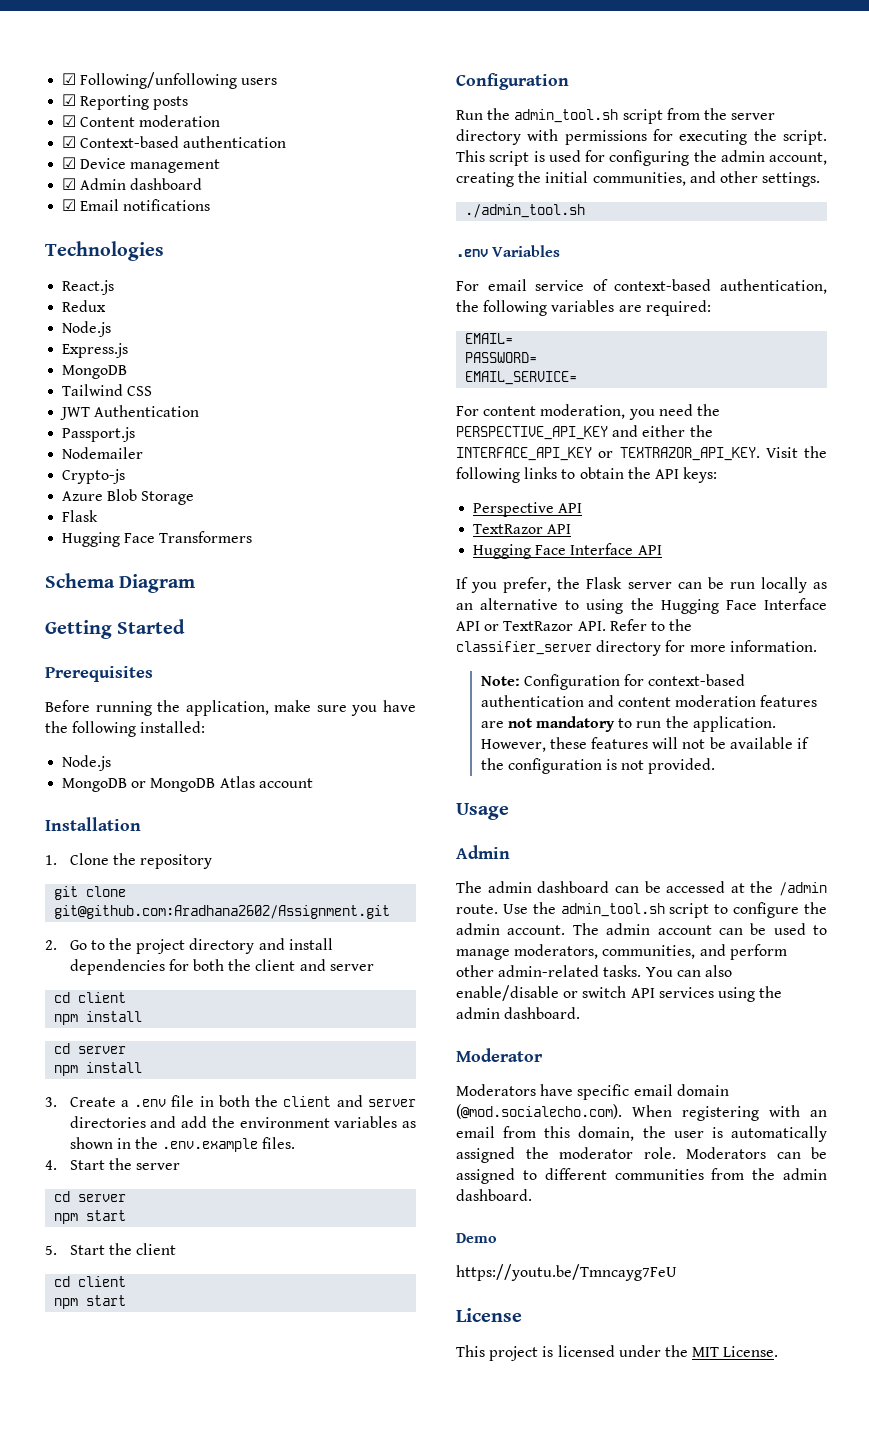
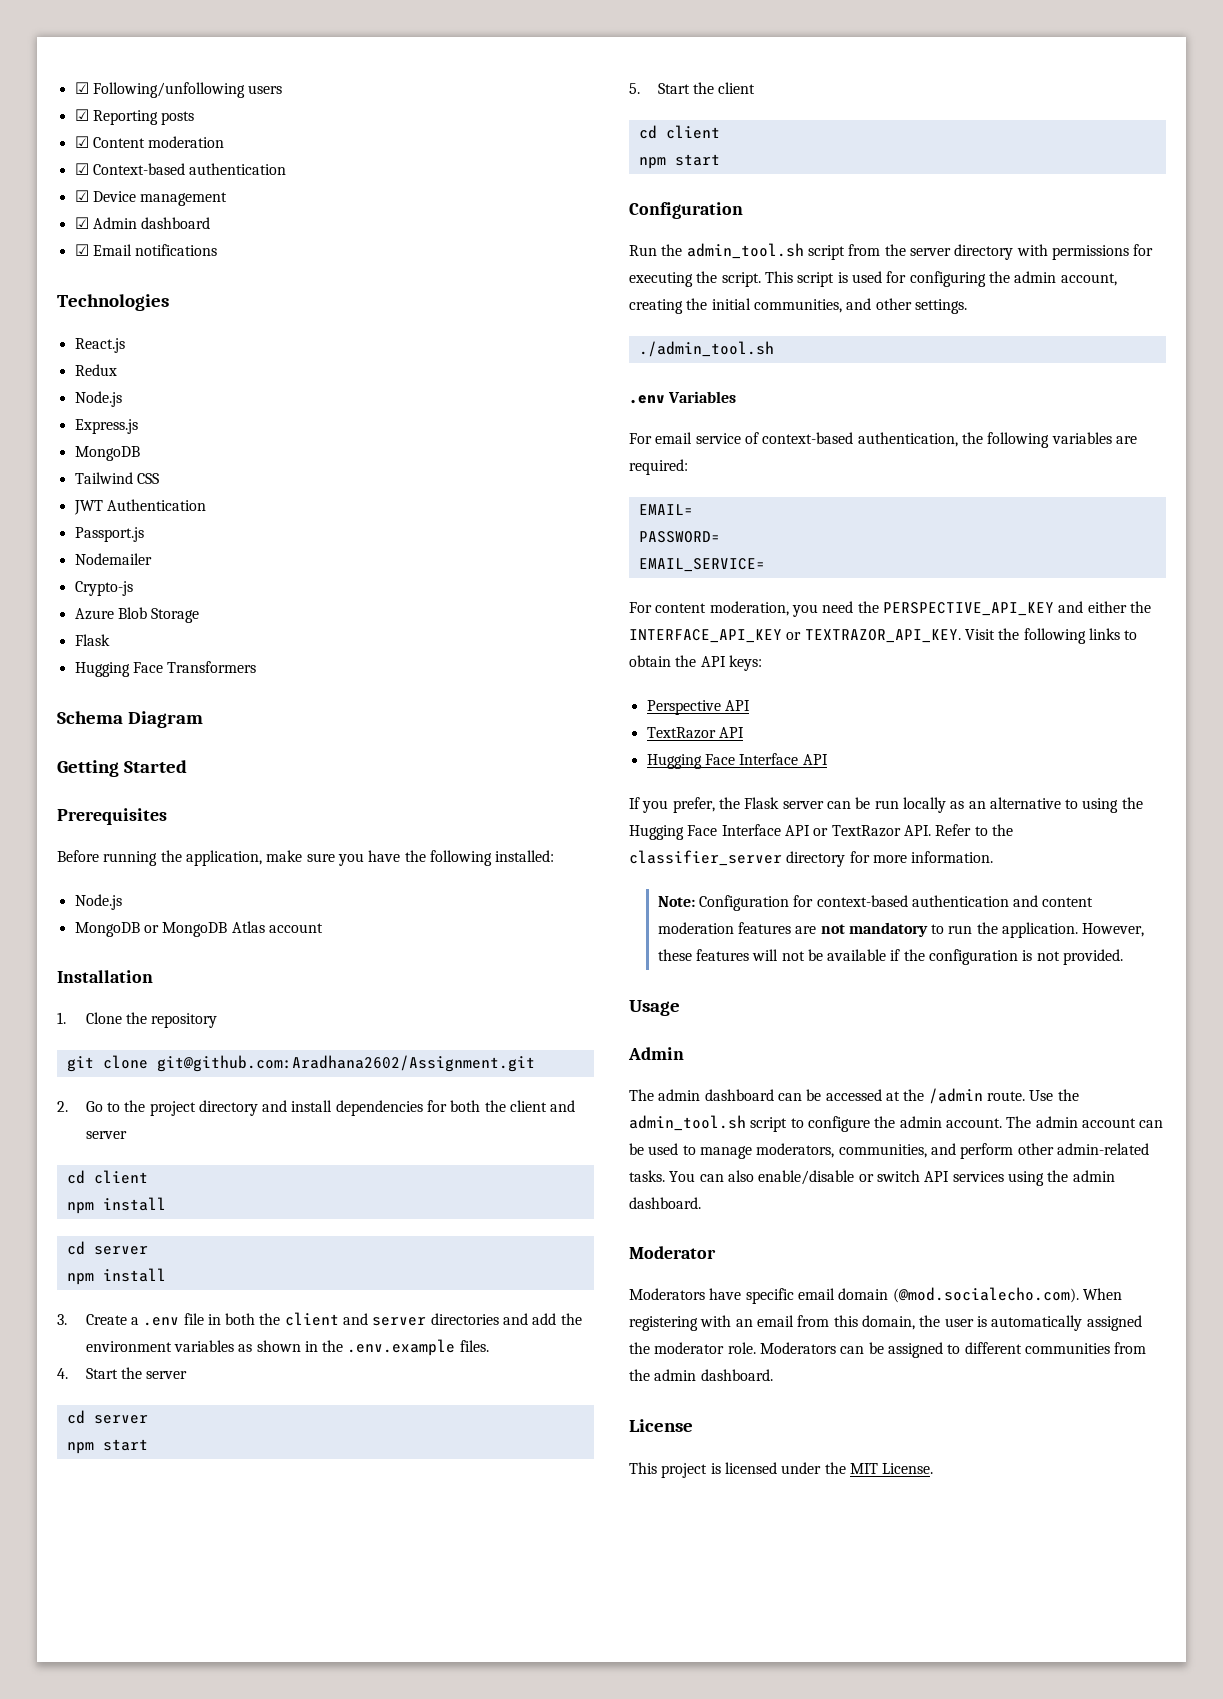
[456,1233,497,1243] [456,1264,677,1281] // Demo // https://youtu.be/Tmncayg7FeU -> (773, 1375) none

